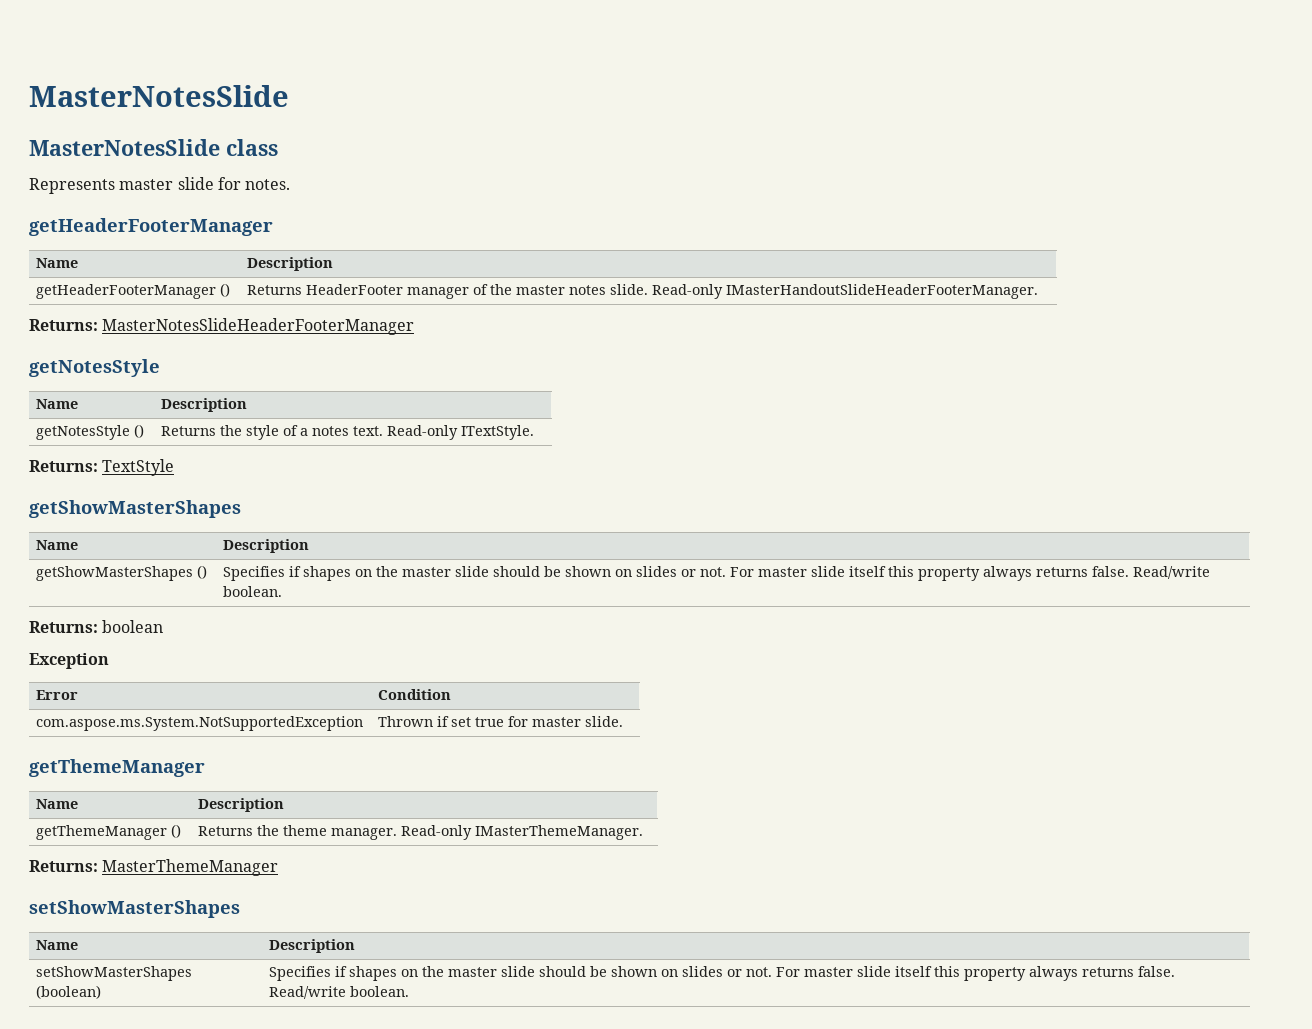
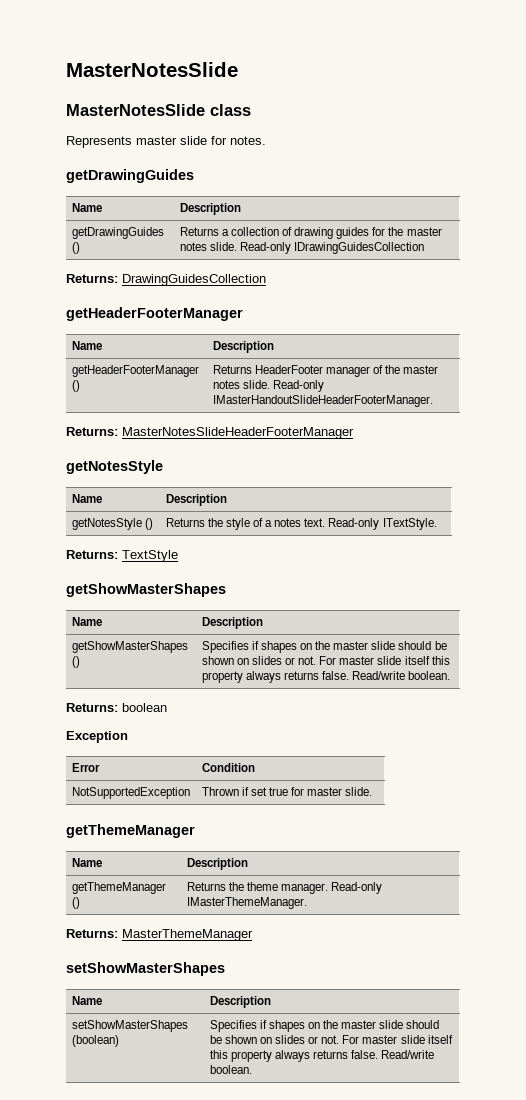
(291, 184) none -> [66,169,194,183] [71,203,102,212] [179,203,241,215] [71,227,164,239] [71,242,80,254] [179,227,442,239] [179,242,425,254] [66,274,266,286] // getDrawingGuides // Name | Description // getDrawingGuides () | Returns a collection of drawing guides for the master notes slide. Read-only IDrawingGuidesCollection // Returns: DrawingGuidesCollection
[36,716,364,731] com.aspose.ms.System.NotSupportedException -> [71,787,190,799] NotSupportedException

